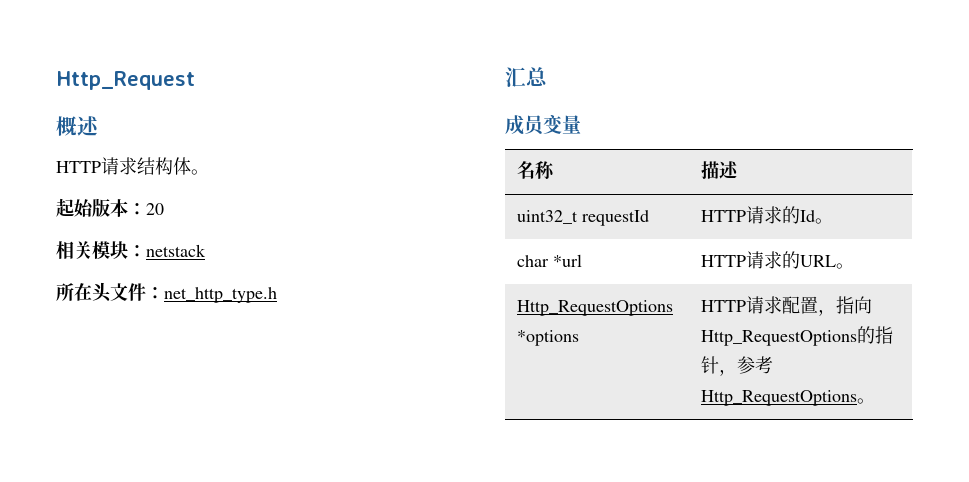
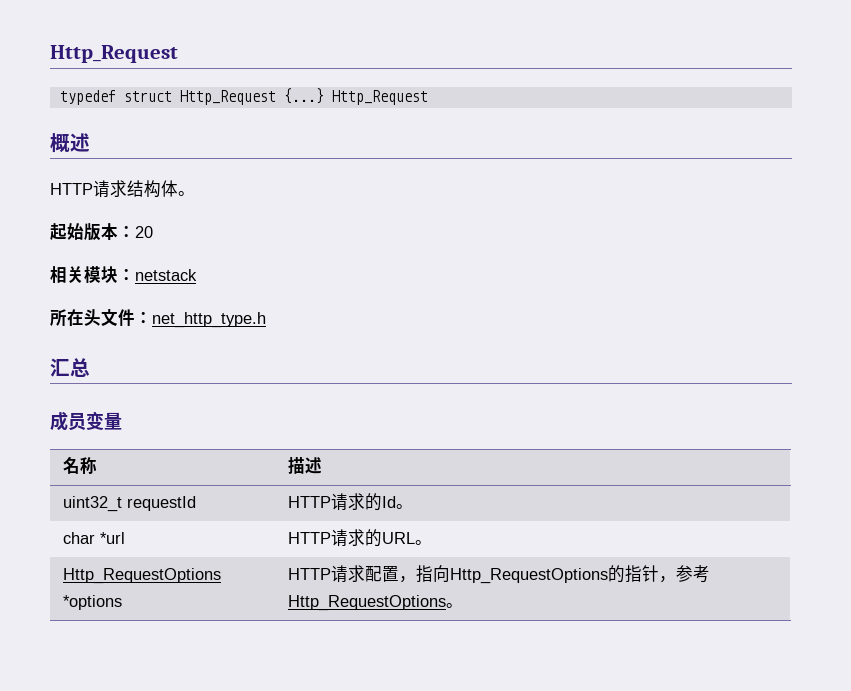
[56,71,195,90] Http_Request -> [50,45,178,63] [59,88,428,105] Http_Request // typedef struct Http_Request {...} Http_Request

